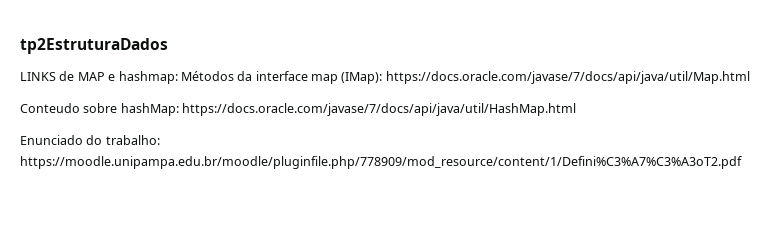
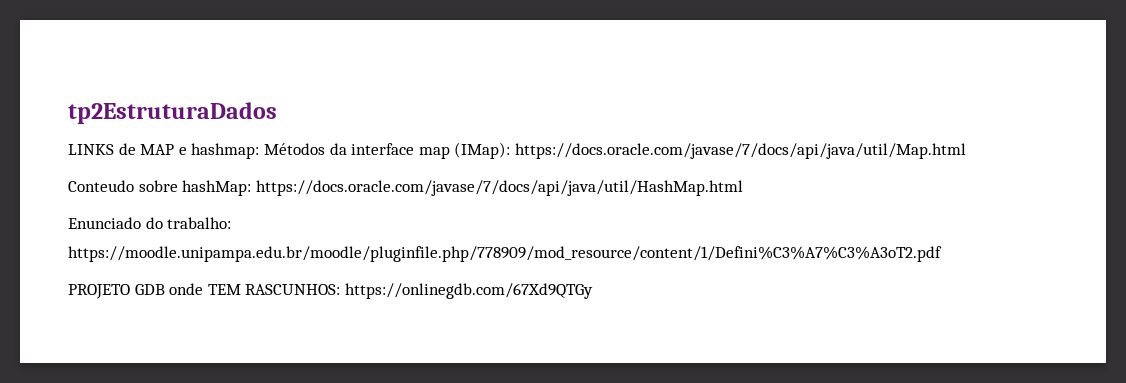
(742, 162) none -> [68,283,593,299] // PROJETO GDB onde TEM RASCUNHOS: https://onlinegdb.com/67Xd9QTGy

